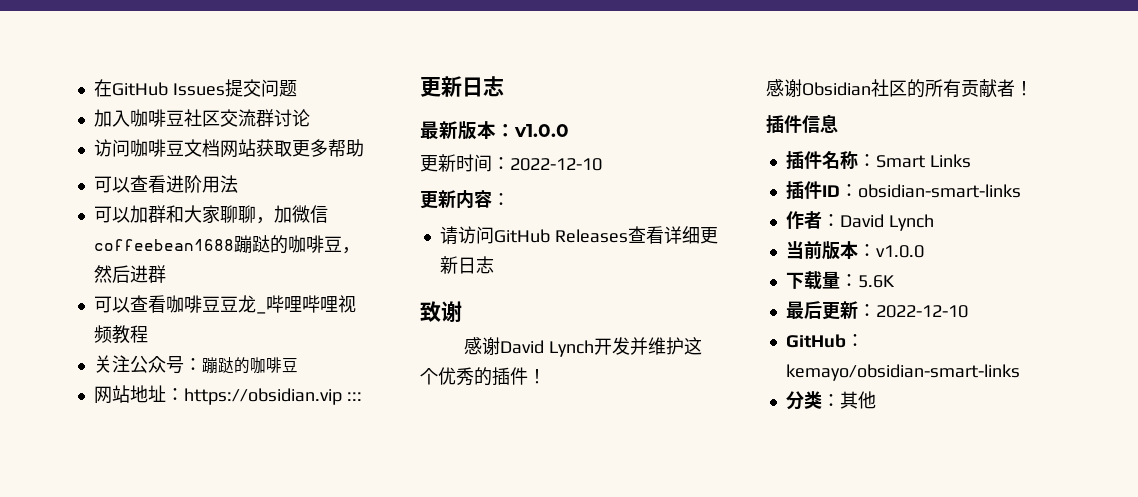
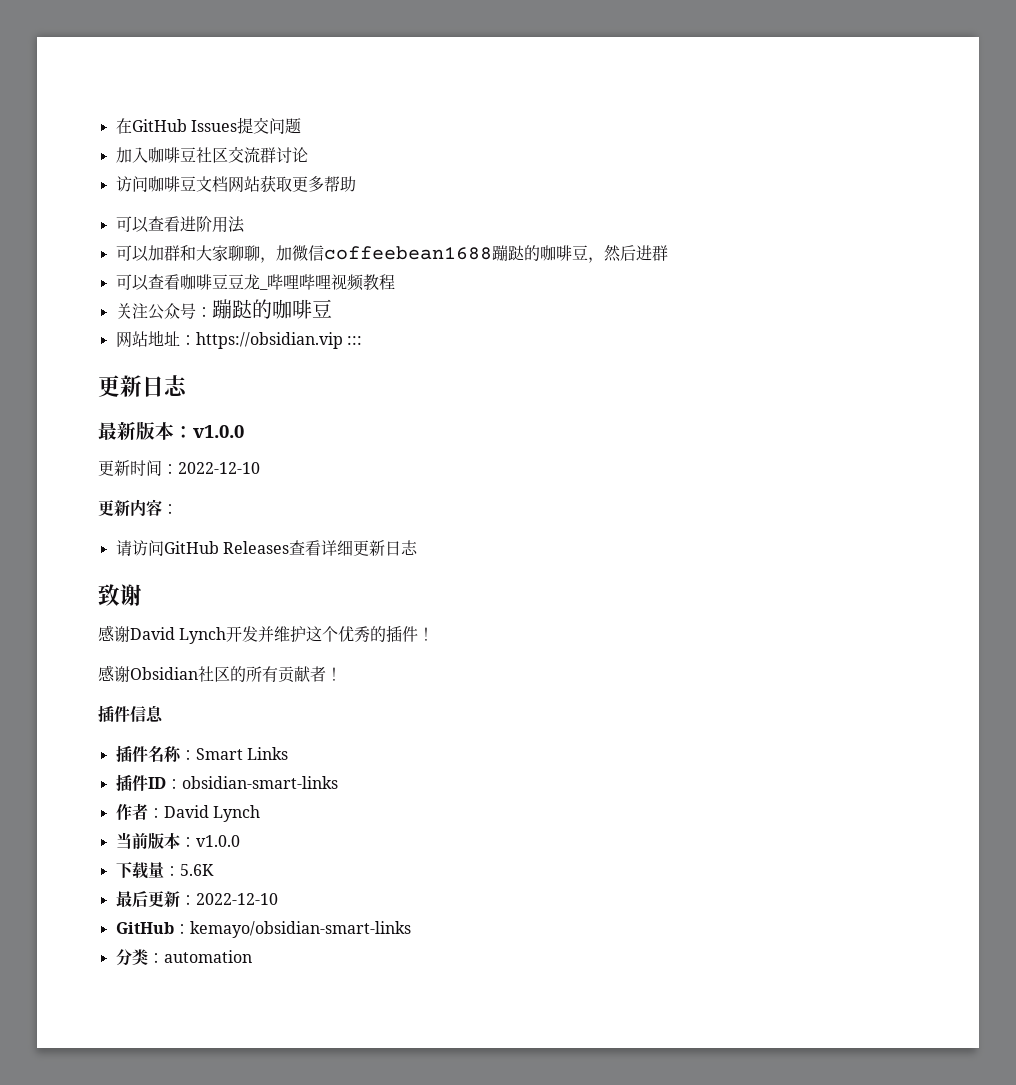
[839,391,876,409] 其他 -> [163,950,252,963] automation

